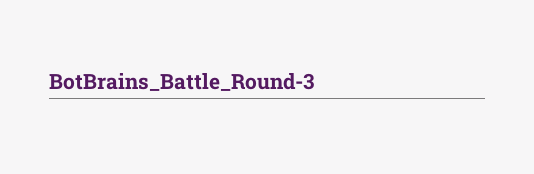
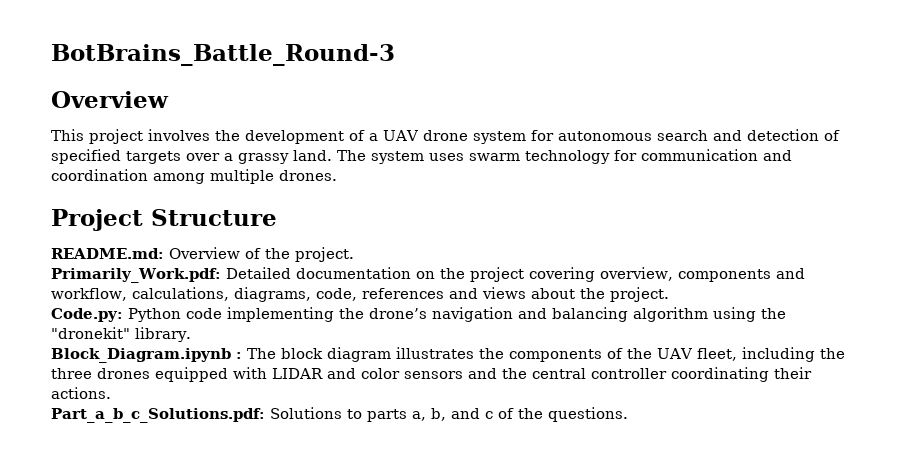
(314, 82) none -> [51,91,169,108] [51,129,840,144] [51,149,792,164] [51,169,337,184] [51,209,277,231] [51,247,354,262] [51,267,805,283] [51,287,669,302] [51,307,786,322] [51,327,191,342] [51,347,845,363] [51,367,812,382] [51,387,111,399] [51,407,628,423] // Overview // This project involves the development of a UAV drone system for autonomous search and detection of specified targets over a grassy land. The system uses swarm technology for communication and coordination among multiple drones. // Project Structure // README.md: Overview of the project. // Primarily_Work.pdf: Detailed documentation on the project covering overview, components and workflow, calculations, diagrams, code, references and views about the project. // Code.py: Python code implementing the drone’s navigation and balancing algorithm using the "dronekit" library. // Block_Diagram.ipynb : The block diagram illustrates the components of the UAV fleet, including the three drones equipped with LIDAR and color sensors and the central controller coordinating their actions. // Part_a_b_c_Solutions.pdf: Solutions to parts a, b, and c of the questions.

